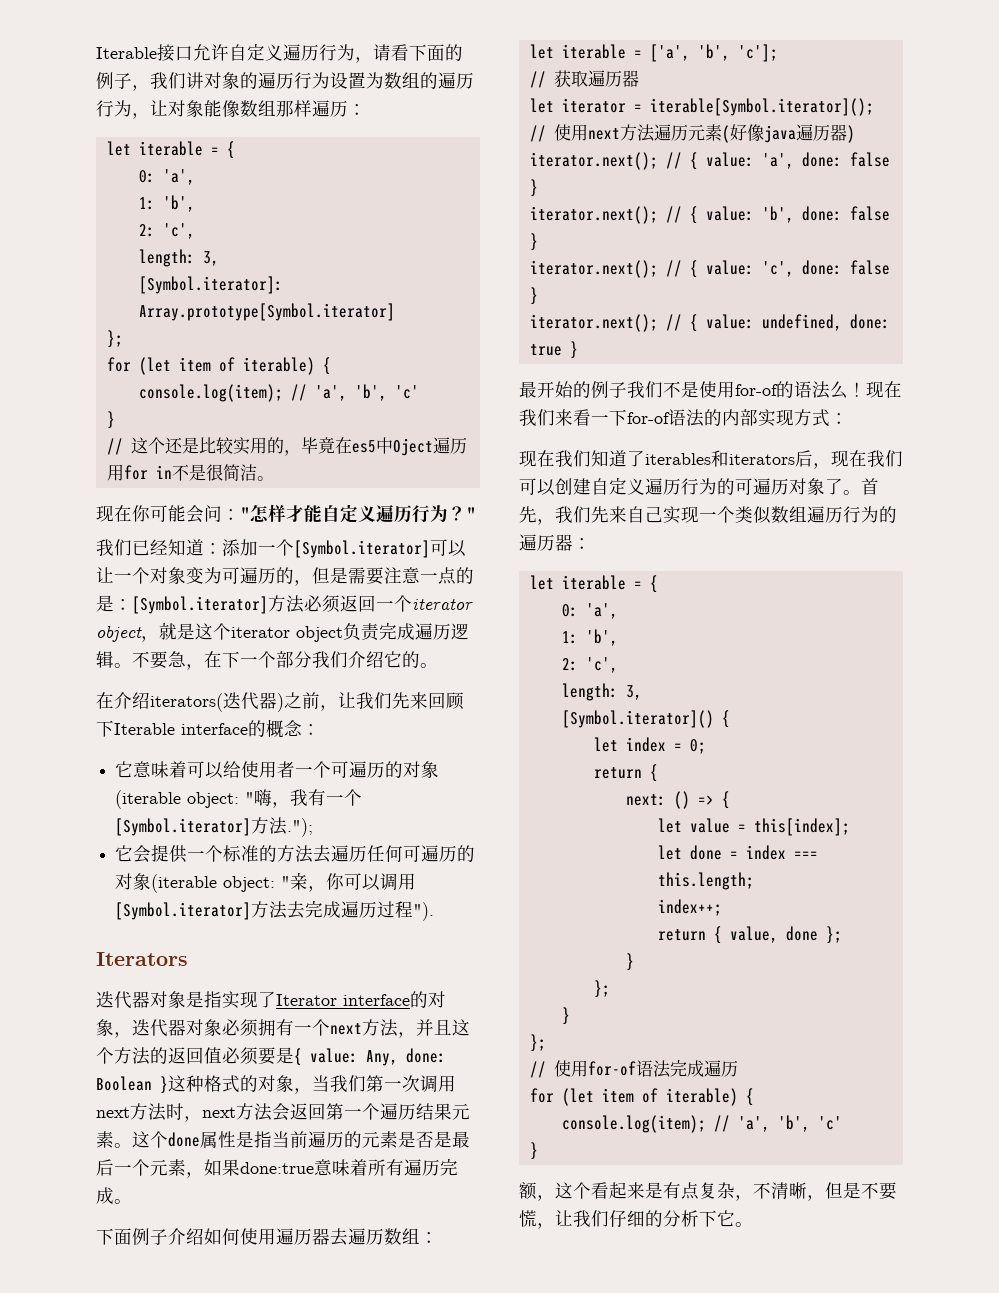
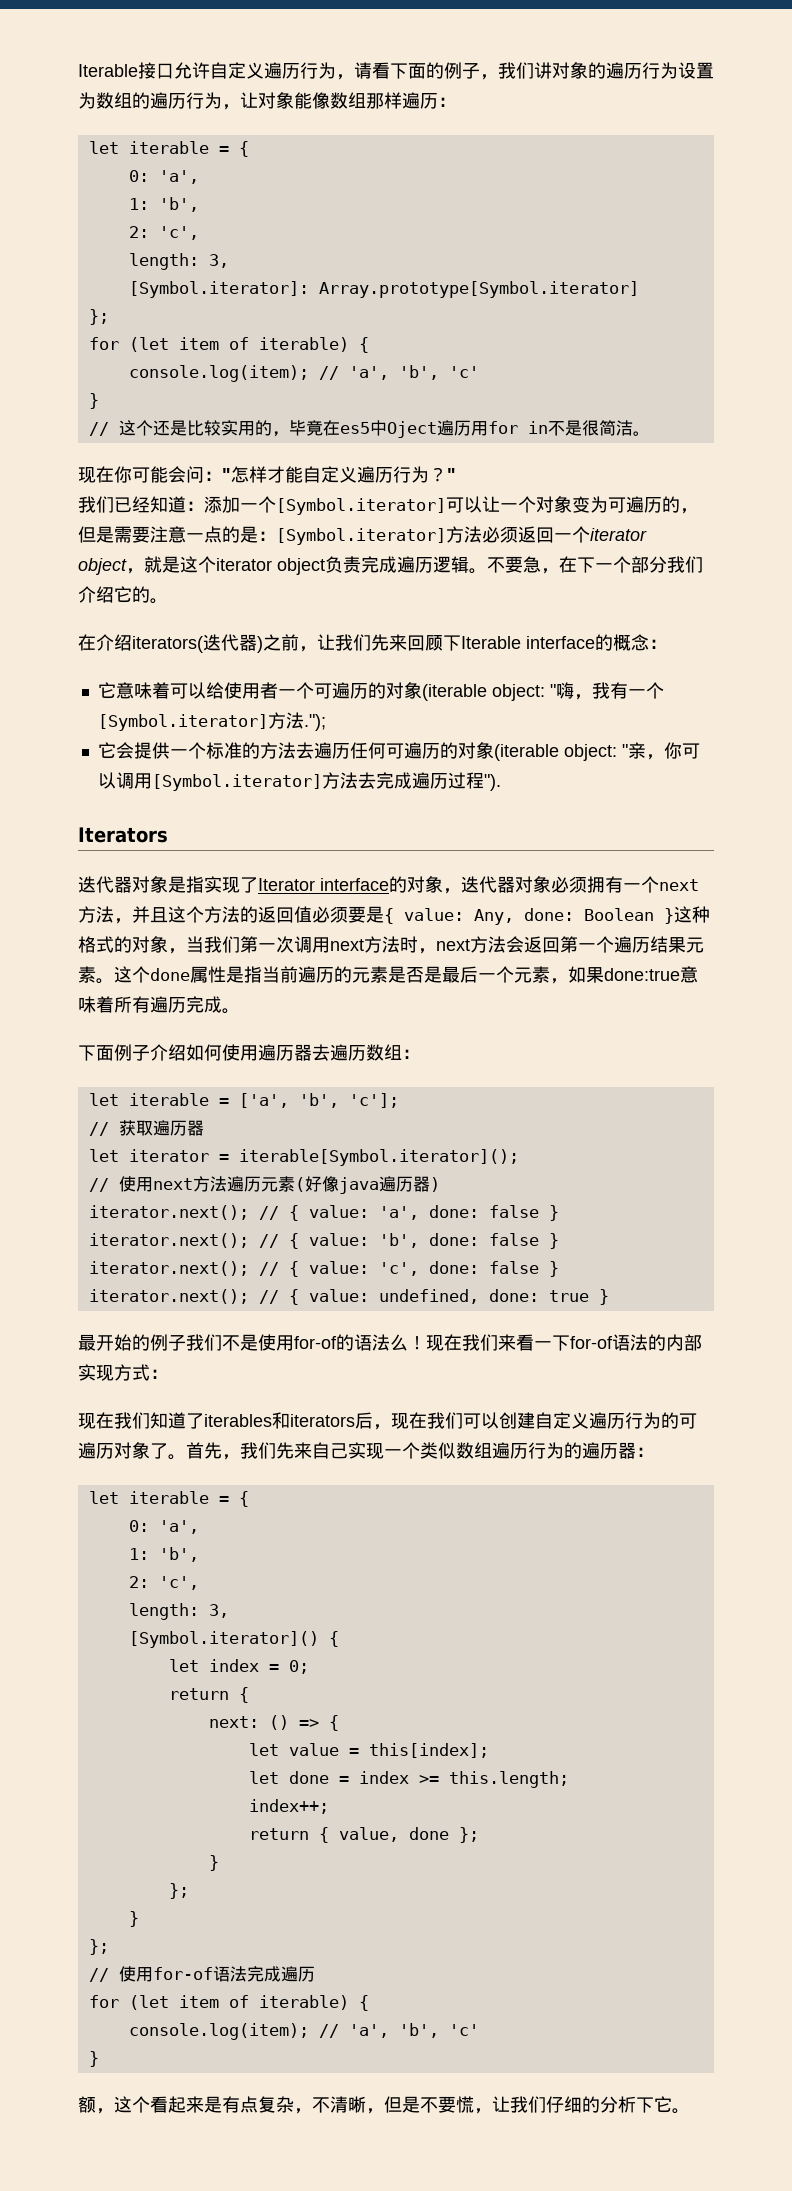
[793,851,818,859] === -> [418,1775,439,1784] >=

